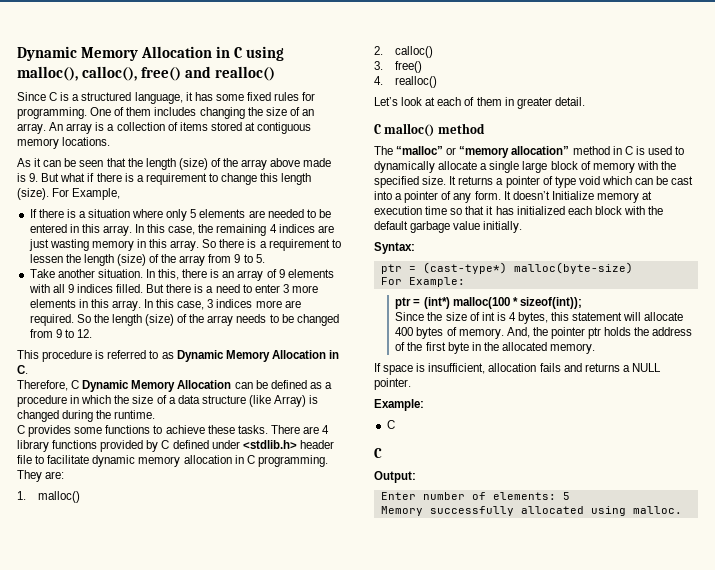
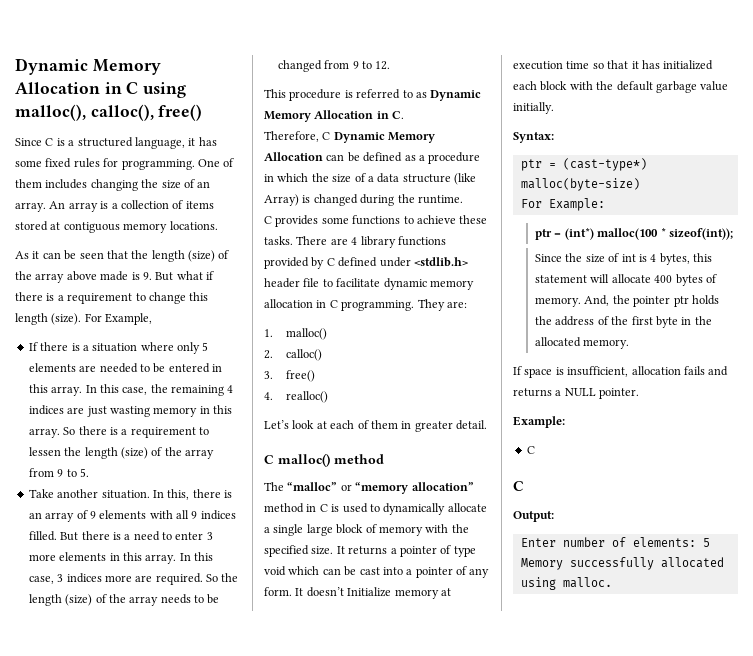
[184,66,275,81] and realloc() -> (203, 112) none

